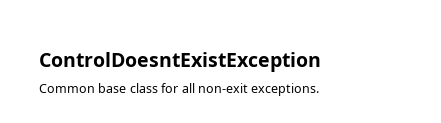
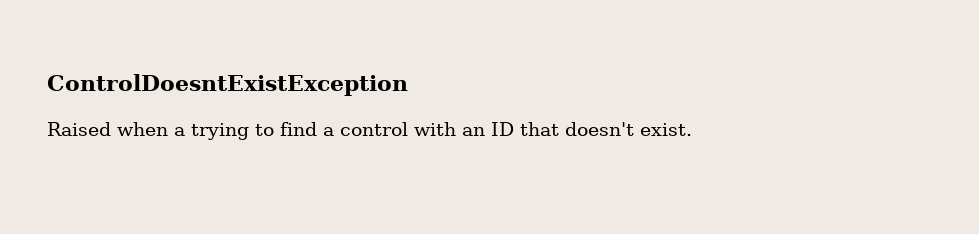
[39,83,320,96] Common base class for all non-exit exceptions. -> [47,122,692,140] Raised when a trying to find a control with an ID that doesn't exist.

